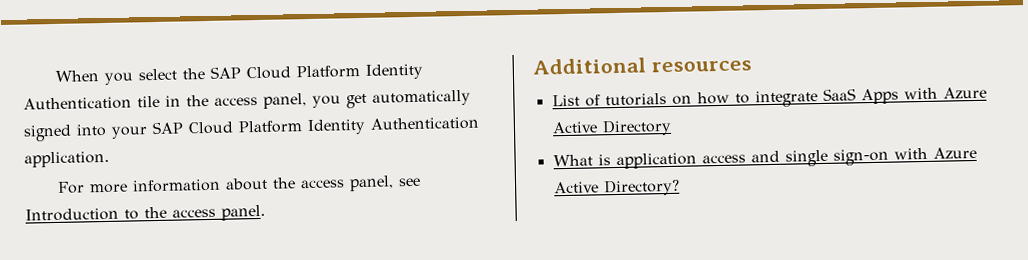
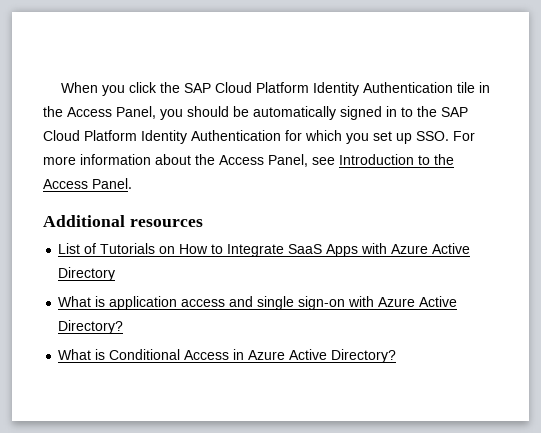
[138,68,178,81] select -> [129,82,158,93] click
[214,89,471,109] [23,116,479,142] [24,150,110,168] access panel, you get automatically signed into your SAP Cloud Platform Identity Authentication application. // -> [67,106,468,120] [43,130,449,144] Access Panel, you should be automatically signed in to the SAP Cloud Platform Identity Authentication for which you set up SSO.
[300,175,395,192] access panel, -> [219,154,308,167] Access Panel,
[172,204,266,221] access panel. -> [43,178,132,189] Access Panel.
[604,90,818,108] tutorials on how to integrate -> [100,243,285,257] Tutorials on How to Integrate
(680, 187) none -> [58,349,397,363] // What is Conditional Access in Azure Active Directory?

